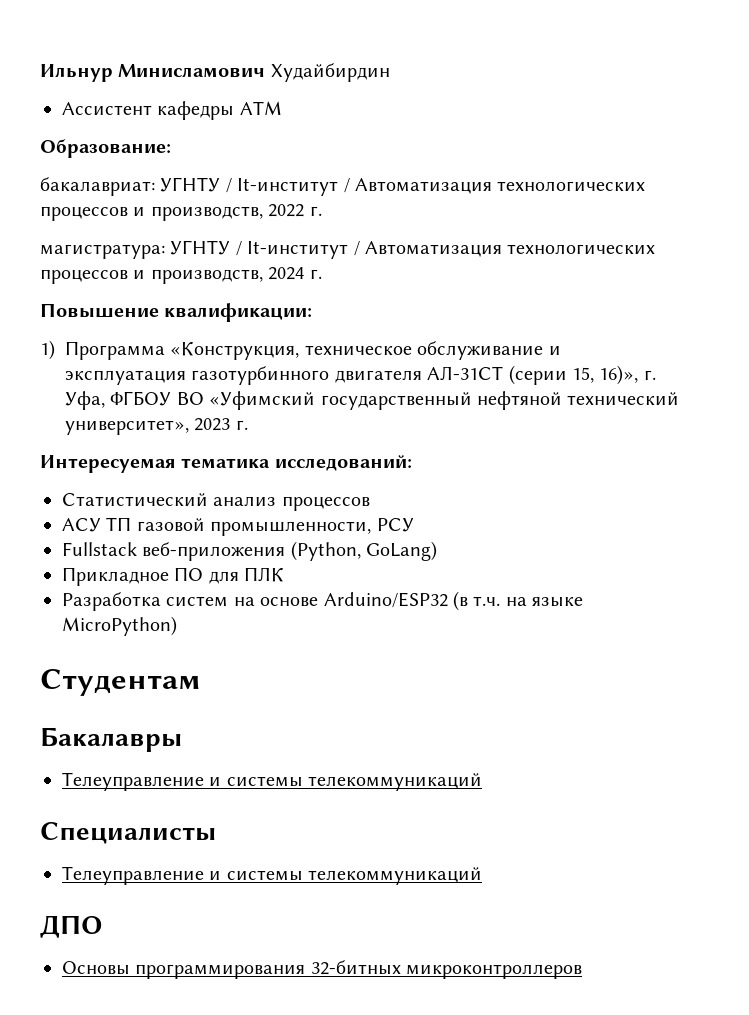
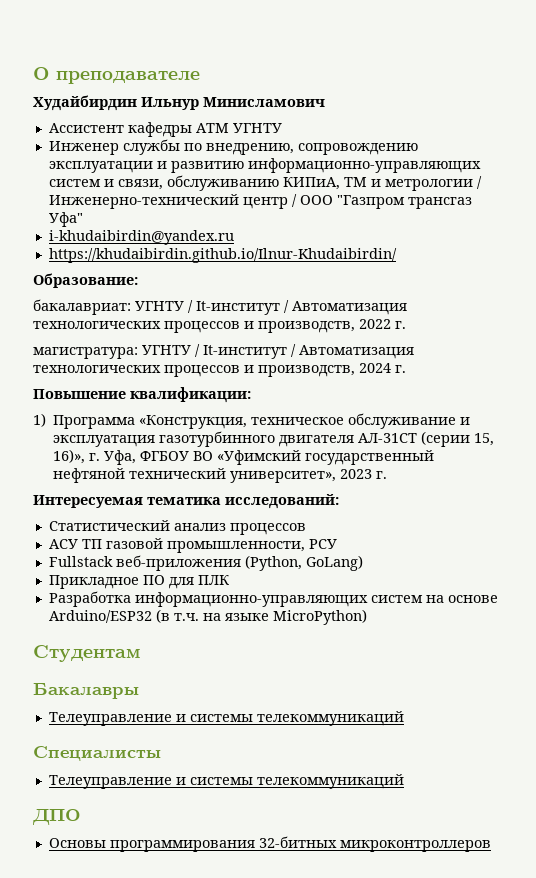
(40, 73) none -> [33,67,200,84] [33,95,137,111] О преподавателе // Худайбирдин
[270,63,390,82] Худайбирдин -> (325, 102) none
(282, 108) none -> [232,123,282,133] [48,139,418,155] [48,158,481,173] [48,175,482,191] [48,194,472,209] [48,212,83,227] [48,230,234,245] [48,248,397,263] УГНТУ // Инженер службы по внедрению, сопровождению эксплуатации и развитию информационно-управляющих систем и связи, обслуживанию КИПиА, ТМ и метрологии / Инженерно-технический центр / ООО "Газпром трансгаз Уфа" // i-khudaibirdin@yandex.ru // https://khudaibirdin.github.io/Ilnur-Khudaibirdin/
(161, 601) none -> [134,592,368,607] информационно-управляющих

